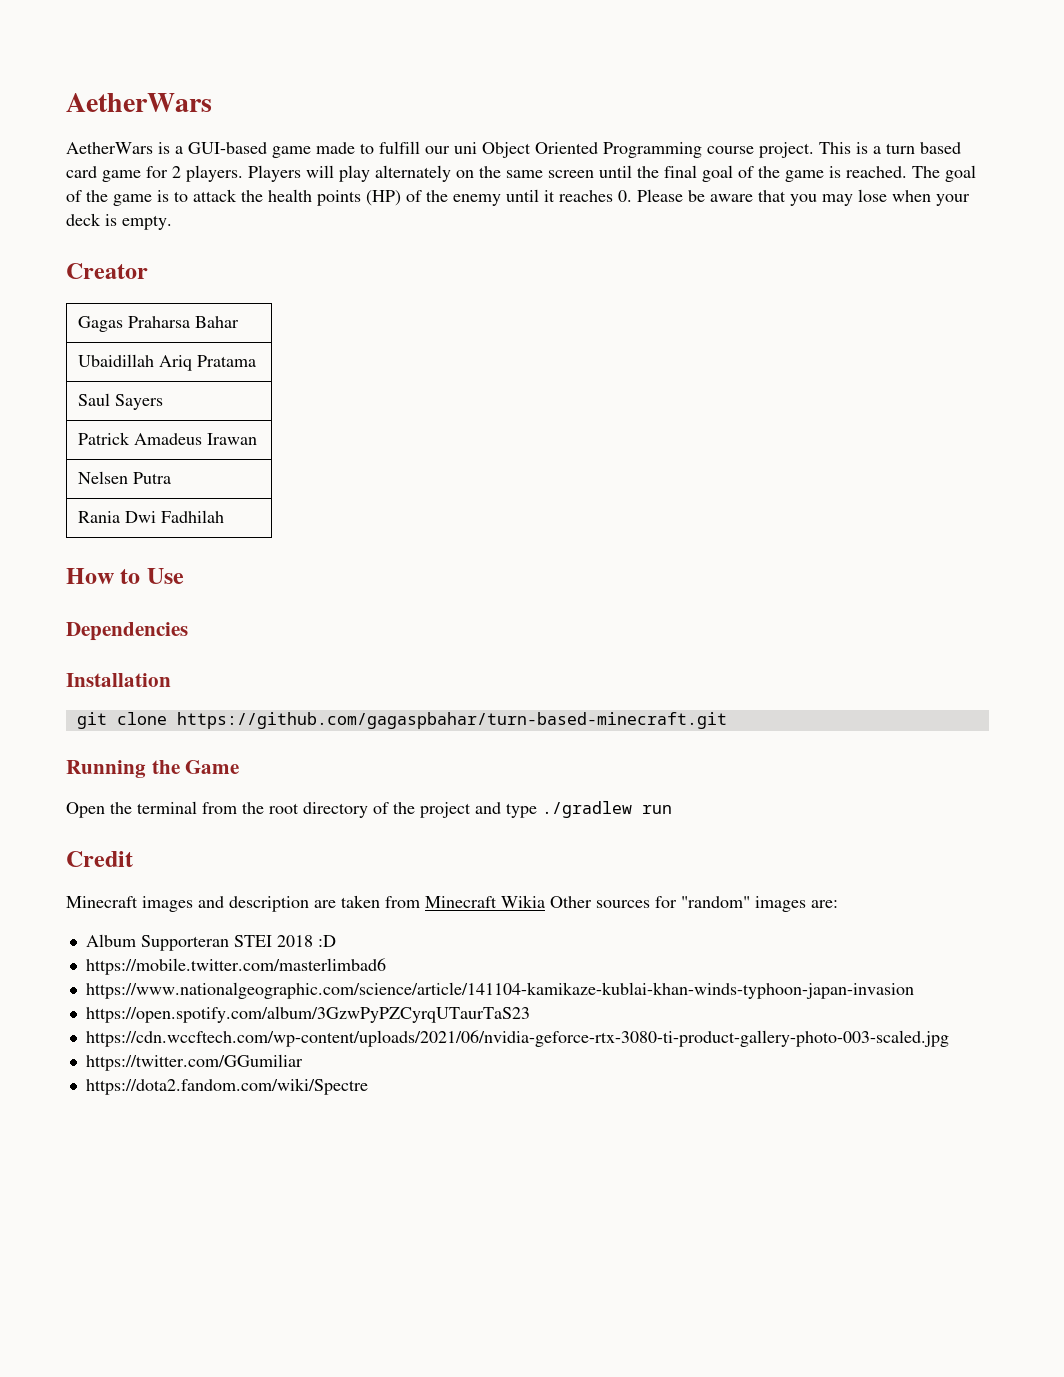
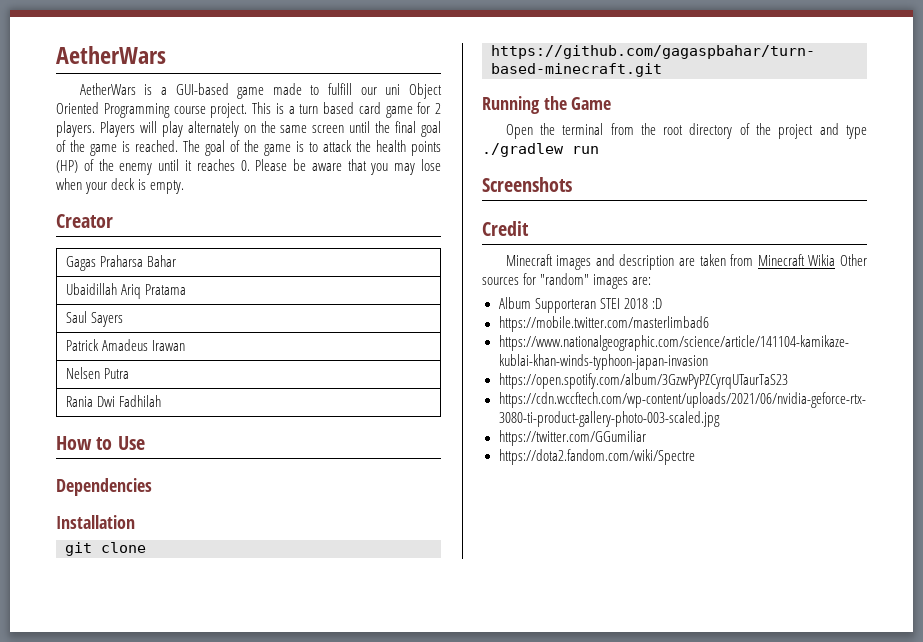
(672, 809) none -> [482,177,572,192] // Screenshots

